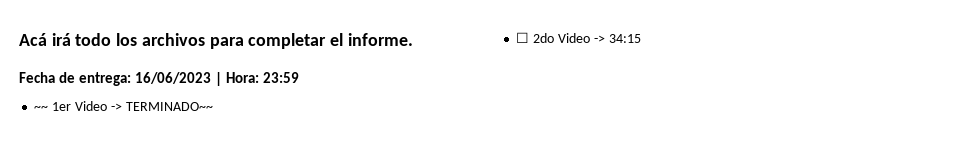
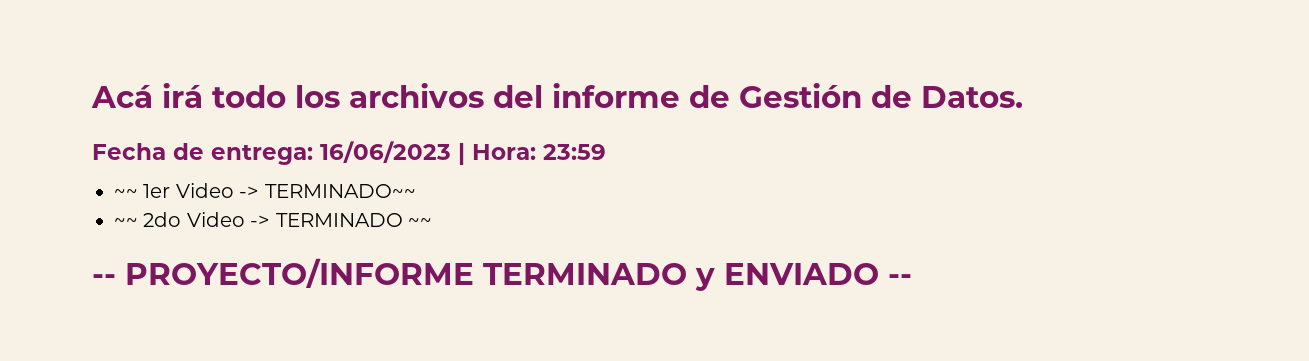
[209,33,413,49] para completar el informe. -> [493,83,1023,108] del informe de Gestión de Datos.
[516,32,530,43] ☐ -> [114,218,138,227] ~~
[608,34,641,43] 34:15 -> [275,213,432,227] [92,258,912,291] TERMINADO ~~ // -- PROYECTO/INFORME TERMINADO y ENVIADO --

